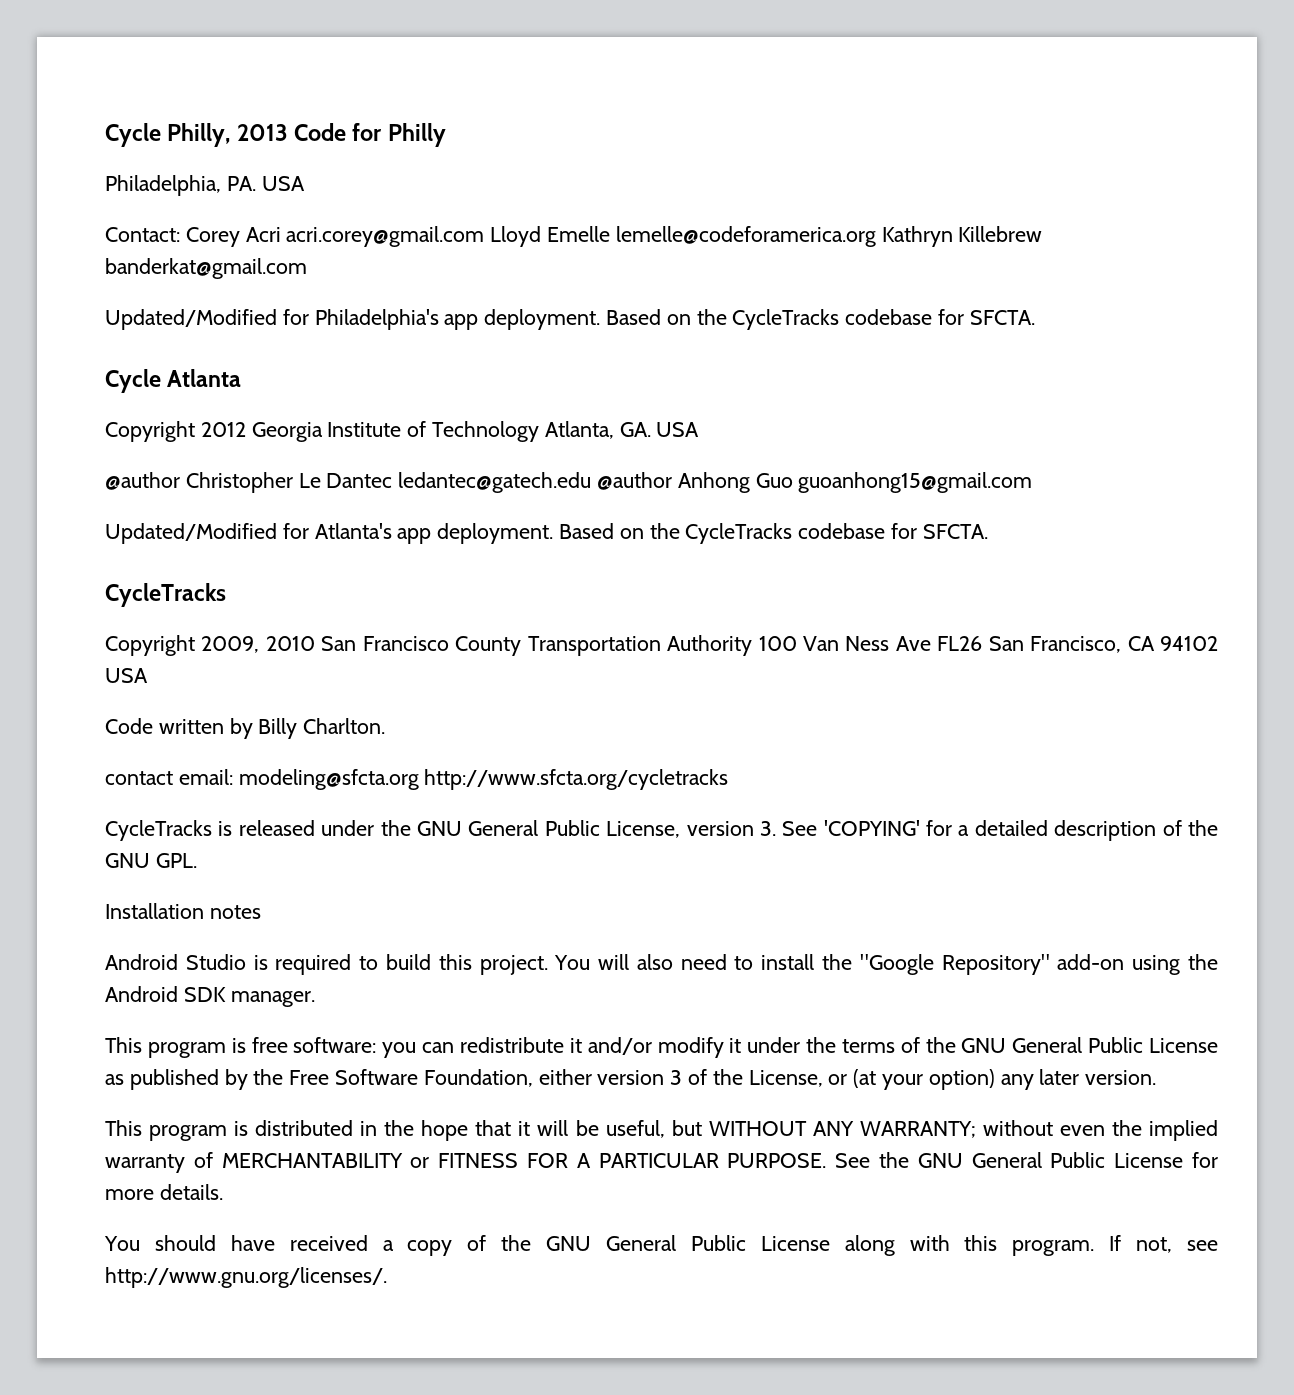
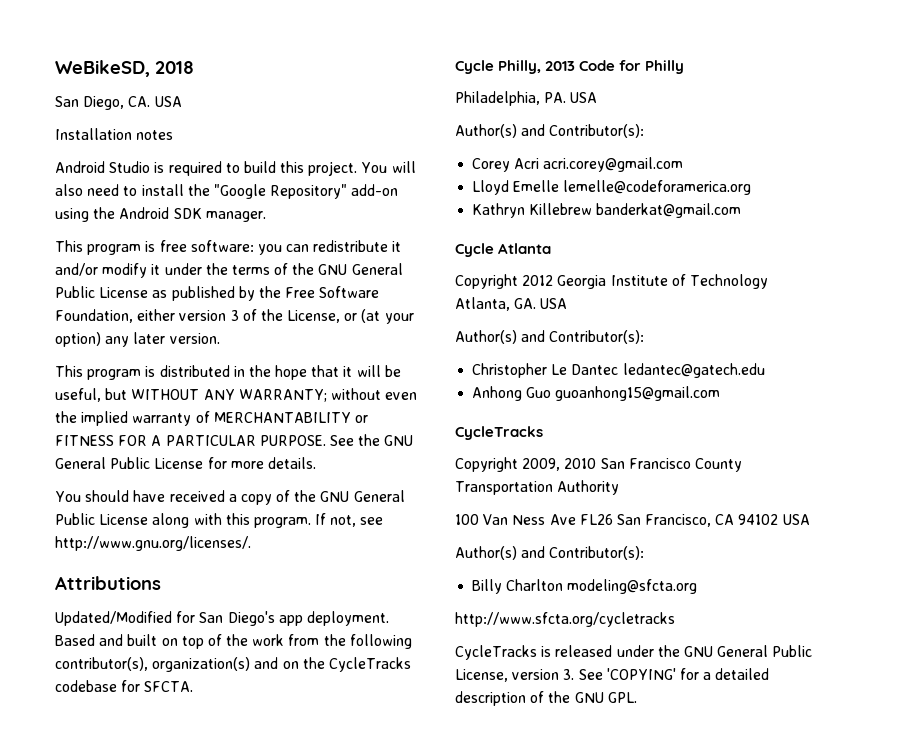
[105,123,446,147] [105,175,305,196] [105,226,1043,247] [105,258,307,279] [105,309,1035,330] [105,369,242,393] [105,421,700,442] [105,472,1033,493] [105,523,988,544] [105,583,226,607] [105,635,1218,656] [105,668,148,683] [105,718,386,739] [105,769,729,790] [105,820,1218,841] [105,853,197,868] Cycle Philly, 2013 Code for Philly // Philadelphia, PA. USA // Contact: Corey Acri acri.corey@gmail.com Lloyd Emelle lemelle@codeforamerica.org Kathryn Killebrew banderkat@gmail.com // Updated/Modified for Philadelphia's app deployment. Based on the CycleTracks codebase for SFCTA. // Cycle Atlanta // Copyright 2012 Georgia Institute of Technology Atlanta, GA. USA // @author Christopher Le Dantec ledantec@gatech.edu @author Anhong Guo guoanhong15@gmail.com // Updated/Modified for Atlanta's app deployment. Based on the CycleTracks codebase for SFCTA. // CycleTracks // Copyright 2009, 2010 San Francisco County Transportation Authority 100 Van Ness Ave FL26 San Francisco, CA 94102 USA // Code written by Billy Charlton. // contact email: modeling@sfcta.org http://www.sfcta.org/cycletracks // CycleTracks is released under the GNU General Public License, version 3. See 'COPYING' for a detailed description of the GNU GPL. -> [55,60,194,77] [55,96,182,110] WeBikeSD, 2018 // San Diego, CA. USA
(387, 1277) none -> [55,576,161,590] [55,611,389,626] [55,634,412,649] [55,657,411,672] [55,680,194,692] [455,60,685,74] [455,91,598,106] [455,124,645,138] [472,157,684,172] [472,180,752,195] [472,203,742,218] [455,243,552,257] [455,274,768,289] [455,297,568,311] [455,330,645,344] [472,363,765,378] [472,386,721,401] [455,426,543,440] [455,457,742,472] [455,480,620,495] [455,514,810,527] [455,546,645,560] [472,579,698,594] [455,612,675,627] [455,645,813,660] [455,668,770,682] [455,691,637,706] // Attributions // Updated/Modified for San Diego's app deployment. Based and built on top of the work from the following contributor(s), organization(s) and on the CycleTracks codebase for SFCTA. // Cycle Philly, 2013 Code for Philly // Philadelphia, PA. USA // Author(s) and Contributor(s): // Corey Acri acri.corey@gmail.com // Lloyd Emelle lemelle@codeforamerica.org // Kathryn Killebrew banderkat@gmail.com // Cycle Atlanta // Copyright 2012 Georgia Institute of Technology Atlanta, GA. USA // Author(s) and Contributor(s): // Christopher Le Dantec ledantec@gatech.edu // Anhong Guo guoanhong15@gmail.com // CycleTracks // Copyright 2009, 2010 San Francisco County Transportation Authority // 100 Van Ness Ave FL26 San Francisco, CA 94102 USA // Author(s) and Contributor(s): // Billy Charlton modeling@sfcta.org // http://www.sfcta.org/cycletracks // CycleTracks is released under the GNU General Public License, version 3. See 'COPYING' for a detailed description of the GNU GPL.

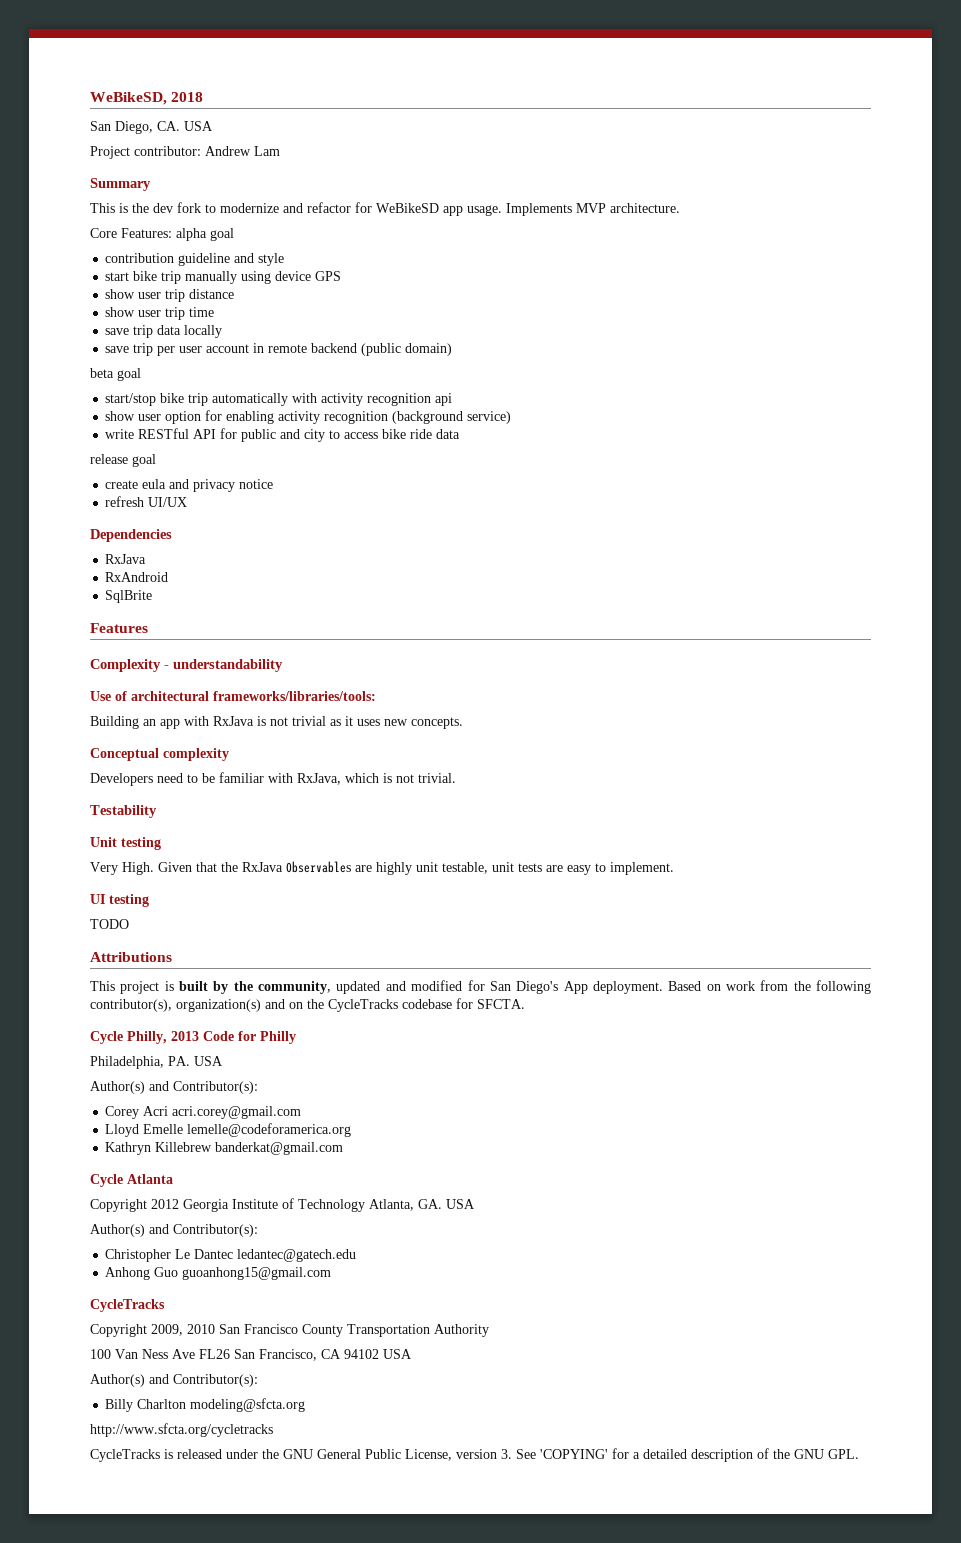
[55,128,174,140] [55,161,416,176] [55,184,399,199] [55,207,266,222] [55,240,402,255] [55,263,403,278] [55,286,380,301] [55,309,414,324] [55,332,220,347] [55,365,401,380] [55,388,418,402] [55,411,368,426] [55,434,414,446] [55,457,316,469] [55,490,405,505] [55,513,384,528] [55,536,251,551] [55,576,161,590] [55,611,172,626] Installation notes // Android Studio is required to build this project. You will also need to install the "Google Repository" add-on using the Android SDK manager. // This program is free software: you can redistribute it and/or modify it under the terms of the GNU General Public License as published by the Free Software Foundation, either version 3 of the License, or (at your option) any later version. // This program is distributed in the hope that it will be useful, but WITHOUT ANY WARRANTY; without even the implied warranty of MERCHANTABILITY or FITNESS FOR A PARTICULAR PURPOSE. See the GNU General Public License for more details. // You should have received a copy of the GNU General Public License along with this program. If not, see http://www.gnu.org/licenses/. // Attributions // Updated/Modified -> [90,146,280,159] [90,178,151,191] [90,202,680,216] [90,228,234,241] [105,253,285,266] [105,271,342,284] [105,289,235,302] [105,307,215,320] [105,325,223,338] [105,343,453,356] [90,368,141,381] [105,393,453,406] [105,410,512,424] [105,428,461,442] [90,454,156,467] [105,479,274,492] [105,496,188,507] [90,529,172,542] [105,554,147,564] [105,572,169,582] [105,590,153,603] [90,623,148,633] [90,659,283,672] [90,691,376,701] [90,716,463,729] [90,748,229,761] [90,772,456,786] [90,805,157,818] [90,837,161,850] [90,861,674,875] [90,894,149,907] [90,919,129,929] [90,952,172,962] [90,980,463,994] Project contributor: Andrew Lam // Summary // This is the dev fork to modernize and refactor for WeBikeSD app usage. Implements MVP architecture. // Core Features: alpha goal // contribution guideline and style // start bike trip manually using device GPS // show user trip distance // show user trip time // save trip data locally // save trip per user account in remote backend (public domain) // beta goal // start/stop bike trip automatically with activity recognition api // show user option for enabling activity recognition (background service) // write RESTful API for public and city to access bike ride data // release goal // create eula and privacy notice // refresh UI/UX // Dependencies // RxJava // RxAndroid // SqlBrite // Features // Complexity - understandability // Use of architectural frameworks/libraries/tools: // Building an app with RxJava is not trivial as it uses new concepts. // Conceptual complexity // Developers need to be familiar with RxJava, which is not trivial. // Testability // Unit testing // Very High. Given that the RxJava Observables are highly unit testable, unit tests are easy to implement. // UI testing // TODO // Attributions // This project is built by the community, updated and modified
[278,615,303,626] app -> [563,981,588,994] App
[99,634,249,649] and built on top of the -> [706,984,721,991] on

